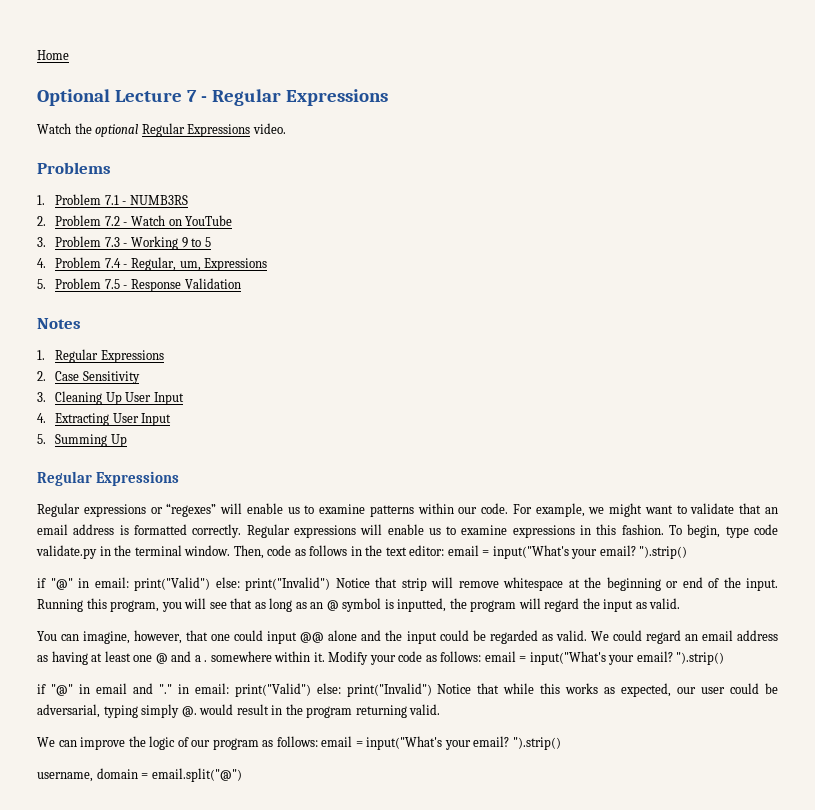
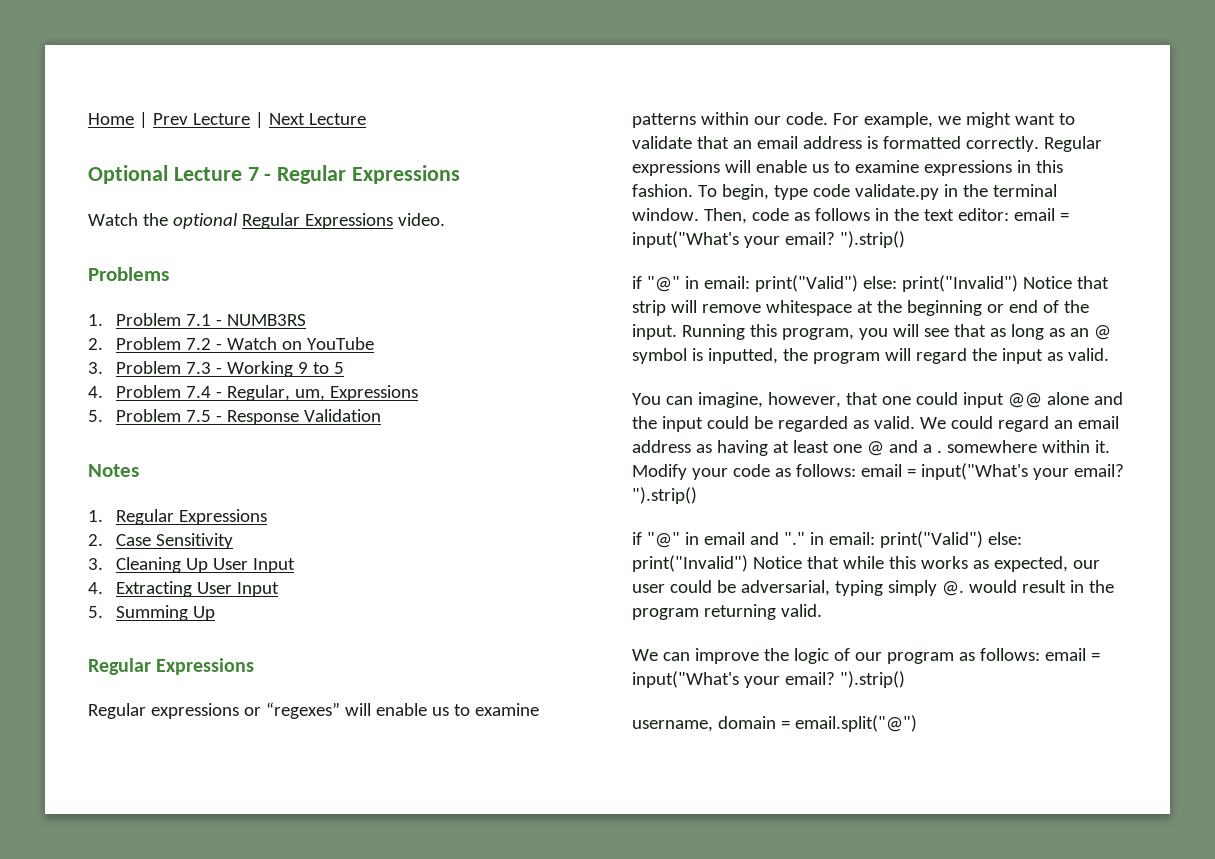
(69, 55) none -> [138,112,366,128] | Prev Lecture | Next Lecture

